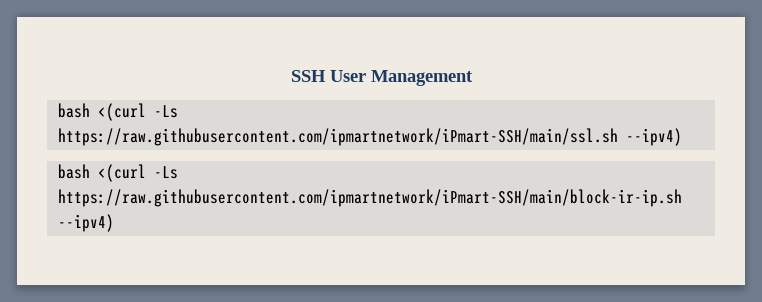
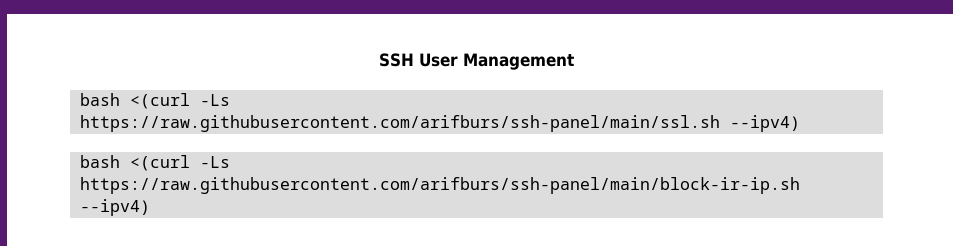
[58,128,619,146] https://raw.githubusercontent.com/ipmartnetwork/iPmart-SSH/main/ssl.sh -> [79,115,720,132] https://raw.githubusercontent.com/arifburs/ssh-panel/main/ssl.sh
[58,189,683,207] https://raw.githubusercontent.com/ipmartnetwork/iPmart-SSH/main/block-ir-ip.sh -> [79,177,800,194] https://raw.githubusercontent.com/arifburs/ssh-panel/main/block-ir-ip.sh

